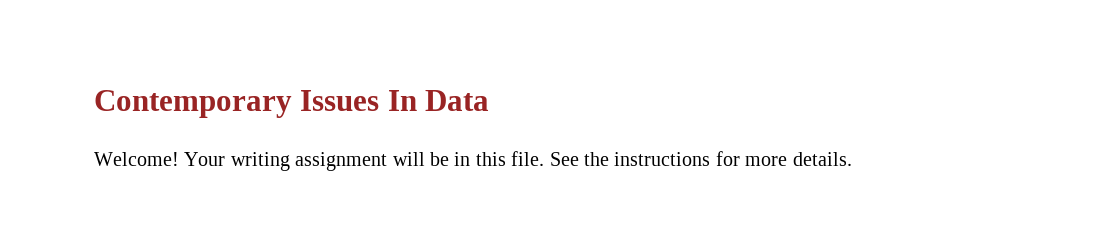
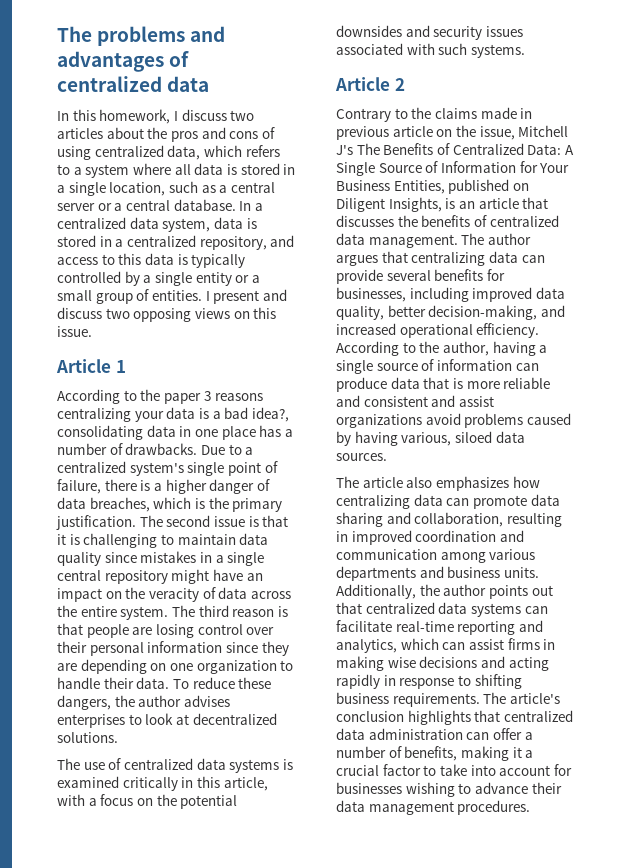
[94,90,490,118] [94,151,852,171] Contemporary Issues In Data // Welcome! Your writing assignment will be in this file. See the instructions for more details. -> [57,26,226,46] [57,51,190,72] [57,76,210,92] [57,109,255,124] [57,127,275,142] [57,145,280,160] [57,163,296,178] [57,181,275,196] [57,199,263,211] [57,217,257,232] [57,235,295,250] [57,253,246,268] [57,271,260,286] [57,289,287,304] [57,307,277,322] [57,326,92,337] [56,359,126,373] [57,389,264,404] [57,407,289,422] [57,425,293,440] [57,443,254,455] [57,461,278,476] [57,479,270,494] [57,497,283,512] [56,515,289,530] [57,533,269,548] [57,551,265,566] [57,569,263,584] [57,587,291,602] [57,605,288,620] [57,623,275,638] [57,641,289,656] [57,659,294,674] [57,677,272,689] [57,695,230,710] [57,713,277,728] [57,732,118,743] [57,758,293,773] [57,776,268,791] [57,794,238,809] [336,25,523,40] [336,43,525,58] [335,77,405,91] [336,107,533,122] [336,125,569,140] [336,143,574,155] [336,161,570,176] [336,179,529,194] [336,197,549,212] [336,215,559,227] [336,233,531,248] [336,251,545,266] [336,269,505,284] [336,287,565,302] [336,305,565,320] [336,323,540,338] [336,341,548,356] [336,359,539,374] [336,377,551,392] [336,395,494,407] [336,413,571,428] [336,431,525,446] [336,453,387,461] [336,476,540,491] [336,494,560,509] [336,512,562,527] [336,530,524,545] [336,549,536,563] [336,566,539,581] [336,584,553,599] [336,602,548,617] [336,620,543,635] [336,638,556,653] [336,656,549,671] [336,674,522,689] [336,692,560,707] [336,710,573,725] [336,728,533,740] [336,746,534,761] [336,764,572,776] [336,782,562,797] [336,800,531,815] The problems and advantages of centralized data // In this homework, I discuss two articles about the pros and cons of using centralized data, which refers to a system where all data is stored in a single location, such as a central server or a central database. In a centralized data system, data is stored in a centralized repository, and access to this data is typically controlled by a single entity or a small group of entities. I present and discuss two opposing views on this issue. // Article 1 // According to the paper 3 reasons centralizing your data is a bad idea?, consolidating data in one place has a number of drawbacks. Due to a centralized system's single point of failure, there is a higher danger of data breaches, which is the primary justification. The second issue is that it is challenging to maintain data quality since mistakes in a single central repository might have an impact on the veracity of data across the entire system. The third reason is that people are losing control over their personal information since they are depending on one organization to handle their data. To reduce these dangers, the author advises enterprises to look at decentralized solutions. // The use of centralized data systems is examined critically in this article, with a focus on the potential downsides and security issues associated with such systems. // Article 2 // Contrary to the claims made in previous article on the issue, Mitchell J's The Benefits of Centralized Data: A Single Source of Information for Your Business Entities, published on Diligent Insights, is an article that discusses the benefits of centralized data management. The author argues that centralizing data can provide several benefits for businesses, including improved data quality, better decision-making, and increased operational efficiency. According to the author, having a single source of information can produce data that is more reliable and consistent and assist organizations avoid problems caused by having various, siloed data sources. // The article also emphasizes how centralizing data can promote data sharing and collaboration, resulting in improved coordination and communication among various departments and business units. Additionally, the author points out that centralized data systems can facilitate real-time reporting and analytics, which can assist firms in making wise decisions and acting rapidly in response to shifting business requirements. The article's conclusion highlights that centralized data administration can offer a number of benefits, making it a crucial factor to take into account for businesses wishing to advance their data management procedures.

